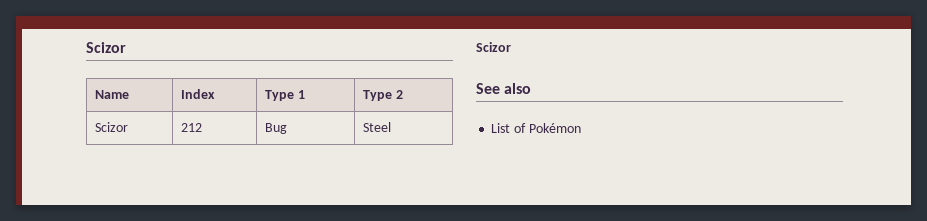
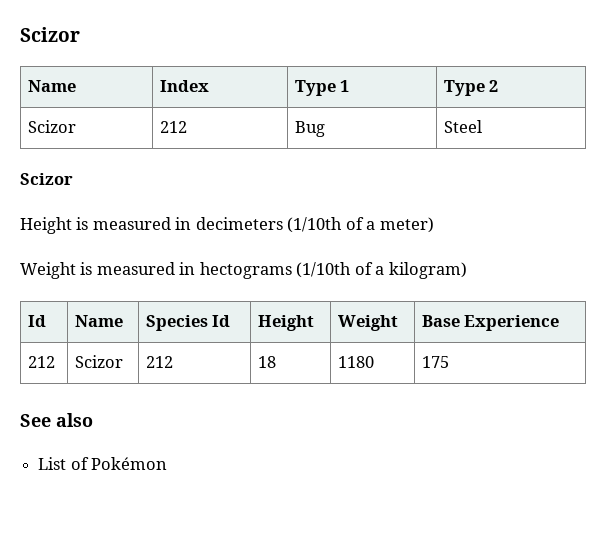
(511, 47) none -> [20,217,434,234] [20,262,467,279] [27,315,46,327] [74,315,123,327] [145,315,231,331] [257,315,314,331] [337,315,398,331] [421,315,560,331] [27,356,55,368] [74,355,123,368] [145,356,173,368] [257,356,276,368] [337,356,374,368] [421,356,449,368] // Height is measured in decimeters (1/10th of a meter) // Weight is measured in hectograms (1/10th of a kilogram) // Id | Name | Species Id | Height | Weight | Base Experience // 212 | Scizor | 212 | 18 | 1180 | 175

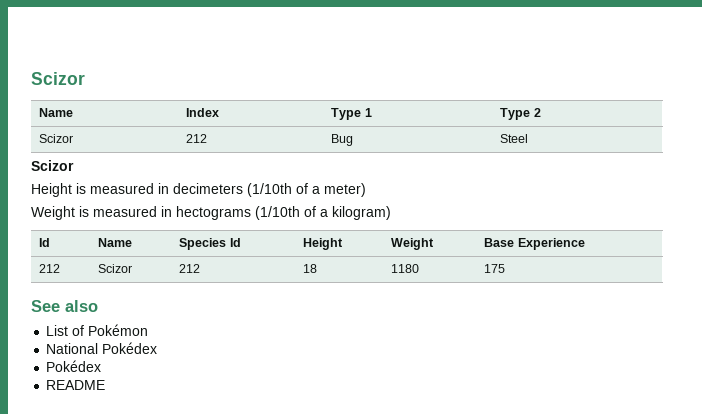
(168, 463) none -> [46,342,158,354] [46,360,102,372] [46,380,106,390] // National Pokédex // Pokédex // README

